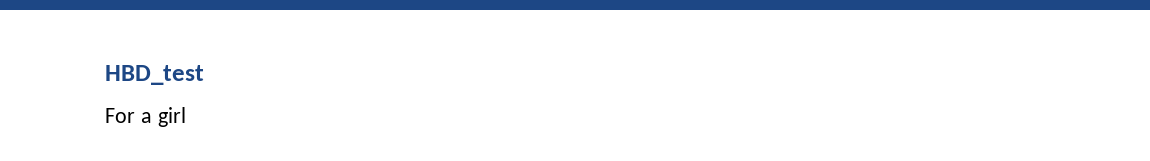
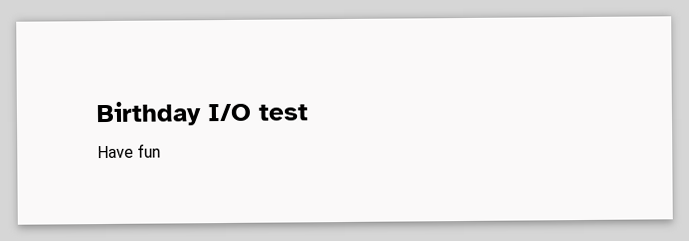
[105,65,204,85] [105,107,186,127] HBD_test // For a girl -> [96,101,308,127] [97,143,162,159] Birthday I/O test // Have fun

